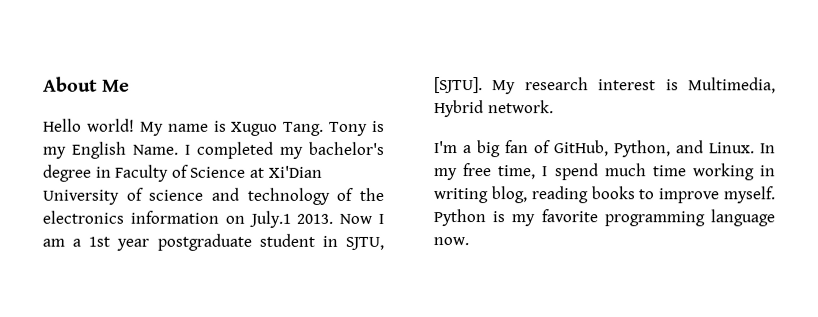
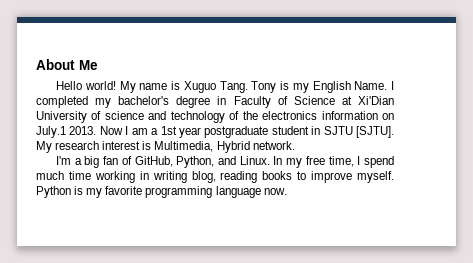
[345,236,384,250] SJTU, -> [323,126,353,135] SJTU

